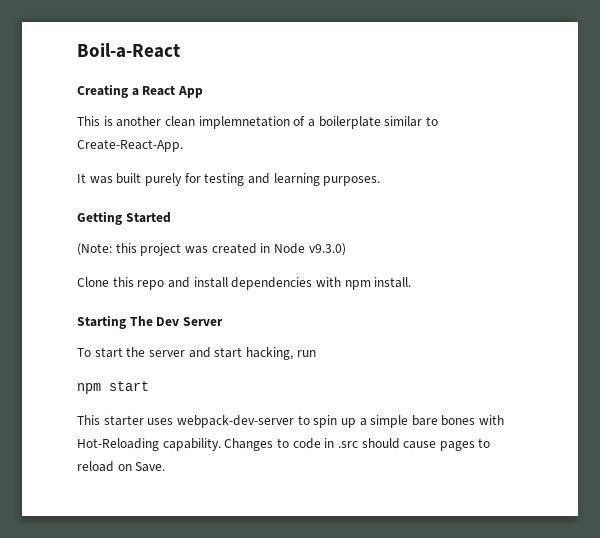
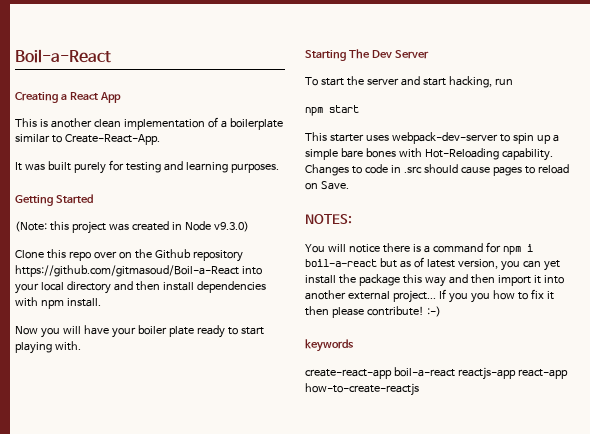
[198,116,290,129] implemnetation -> [123,119,205,130] implementation
[167,277,190,288] and -> [93,249,243,262] [15,265,262,277] [15,281,160,294] over on the Github repository https://github.com/gitmasoud/Boil-a-React into your local directory and then
(412, 282) none -> [15,325,264,338] [15,341,81,354] // Now you will have your boiler plate ready to start playing with.
(166, 467) none -> [305,214,352,224] [305,242,533,255] [305,257,560,271] [305,274,564,287] [305,289,554,303] [305,306,441,318] [305,339,354,352] [305,367,568,380] [305,383,419,396] // NOTES: // You will notice there is a command for npm i boil-a-react but as of latest version, you can yet install the package this way and then import it into another external project... If you you how to fix it then please contribute! :-) // keywords // create-react-app boil-a-react reactjs-app react-app how-to-create-reactjs

